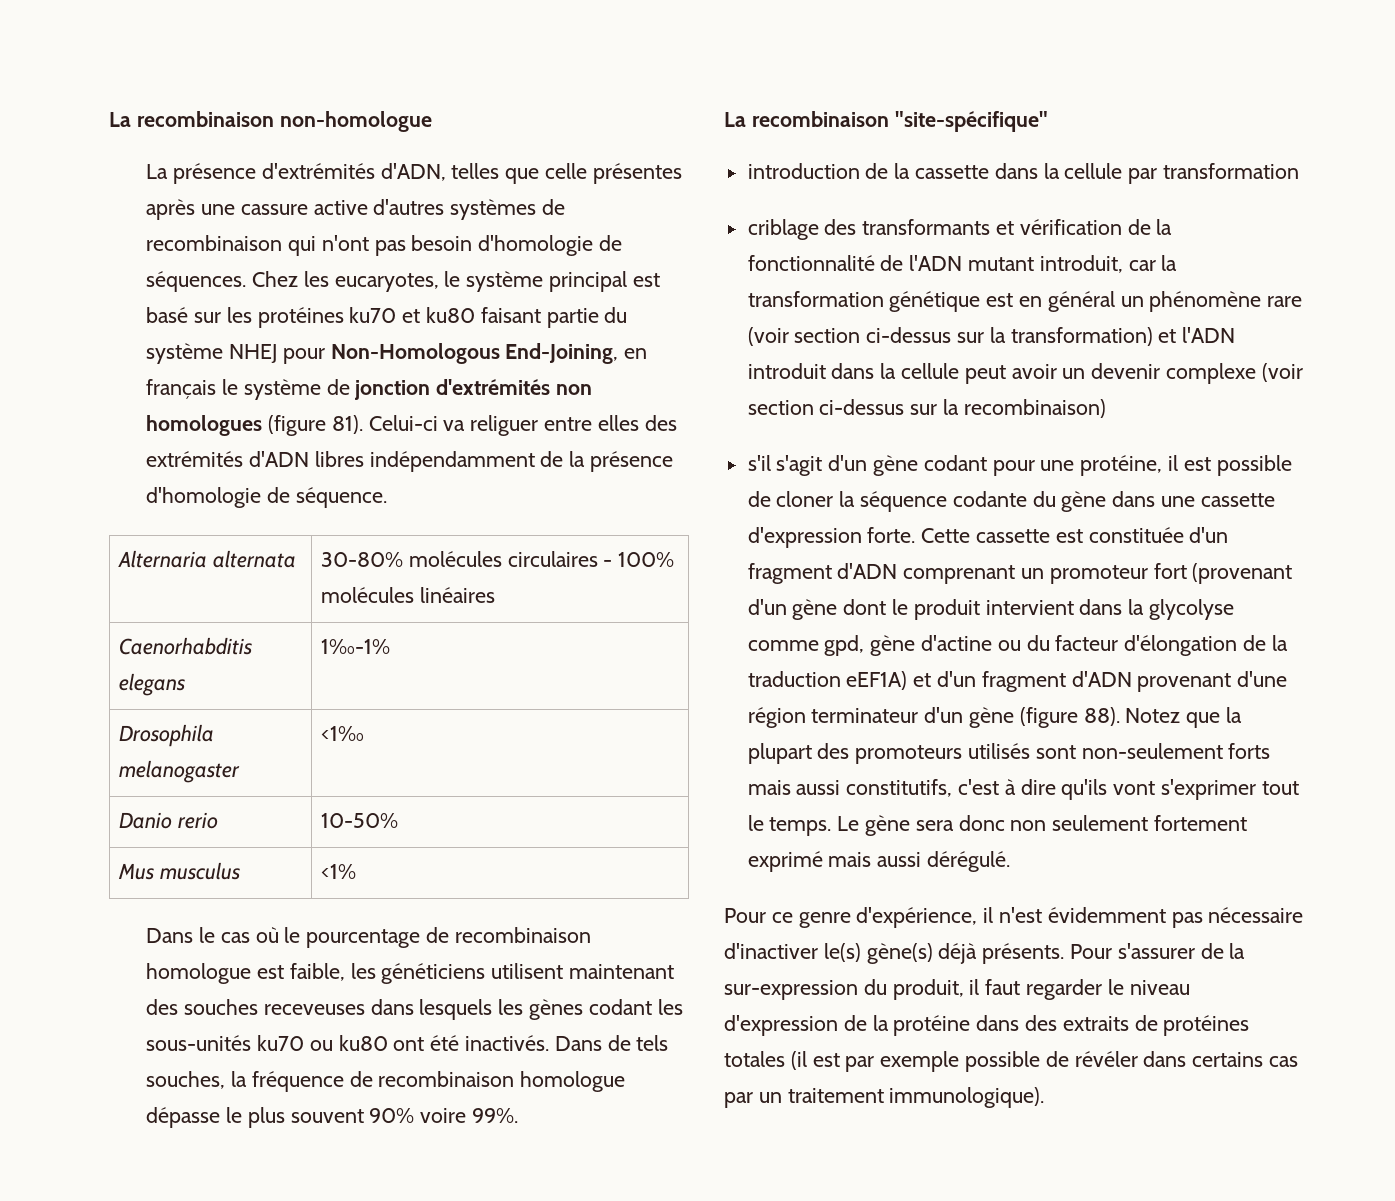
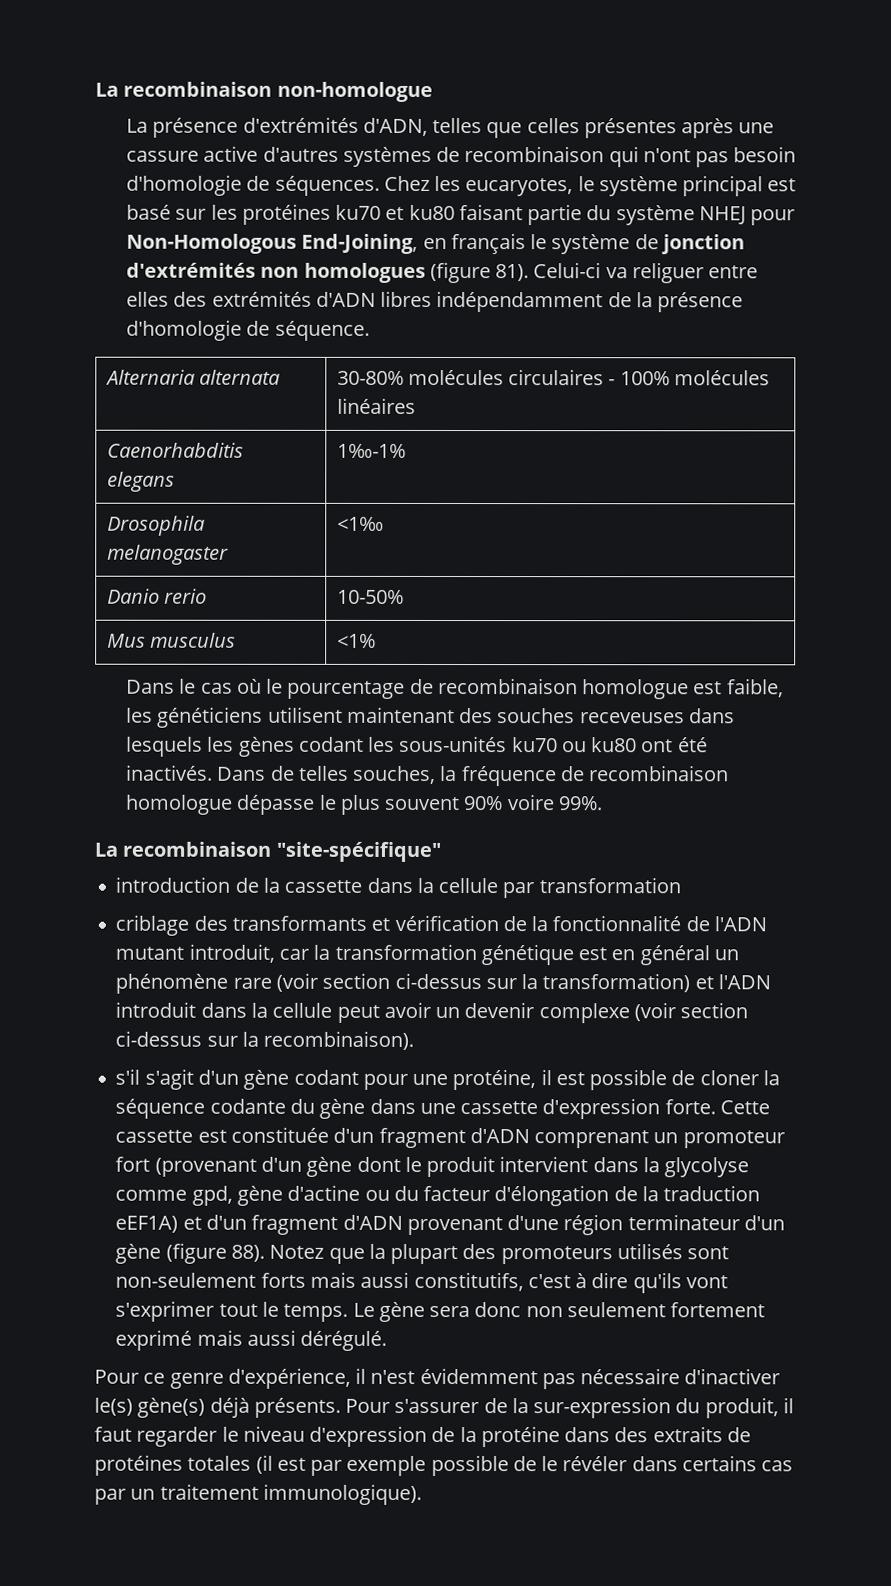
[545,163,588,179] celle -> [526,118,580,134] celles
[636,1035,669,1051] tels -> [298,765,349,781] telles
[963,399,1106,418] recombinaison) -> [263,1030,415,1050] recombinaison).
(1069, 1059) none -> [541,1456,559,1472] le

